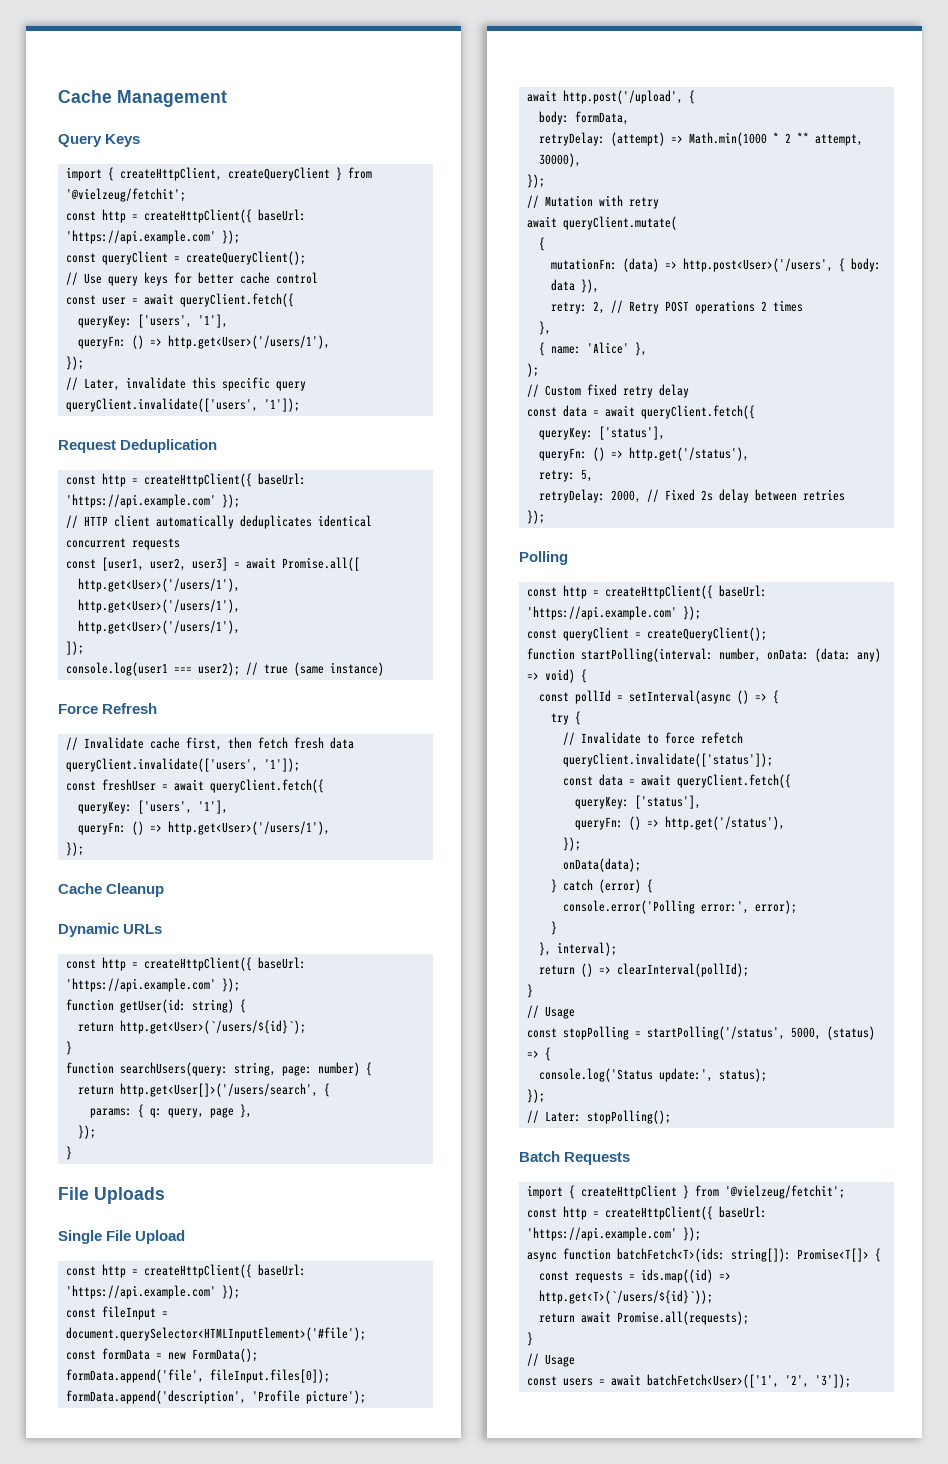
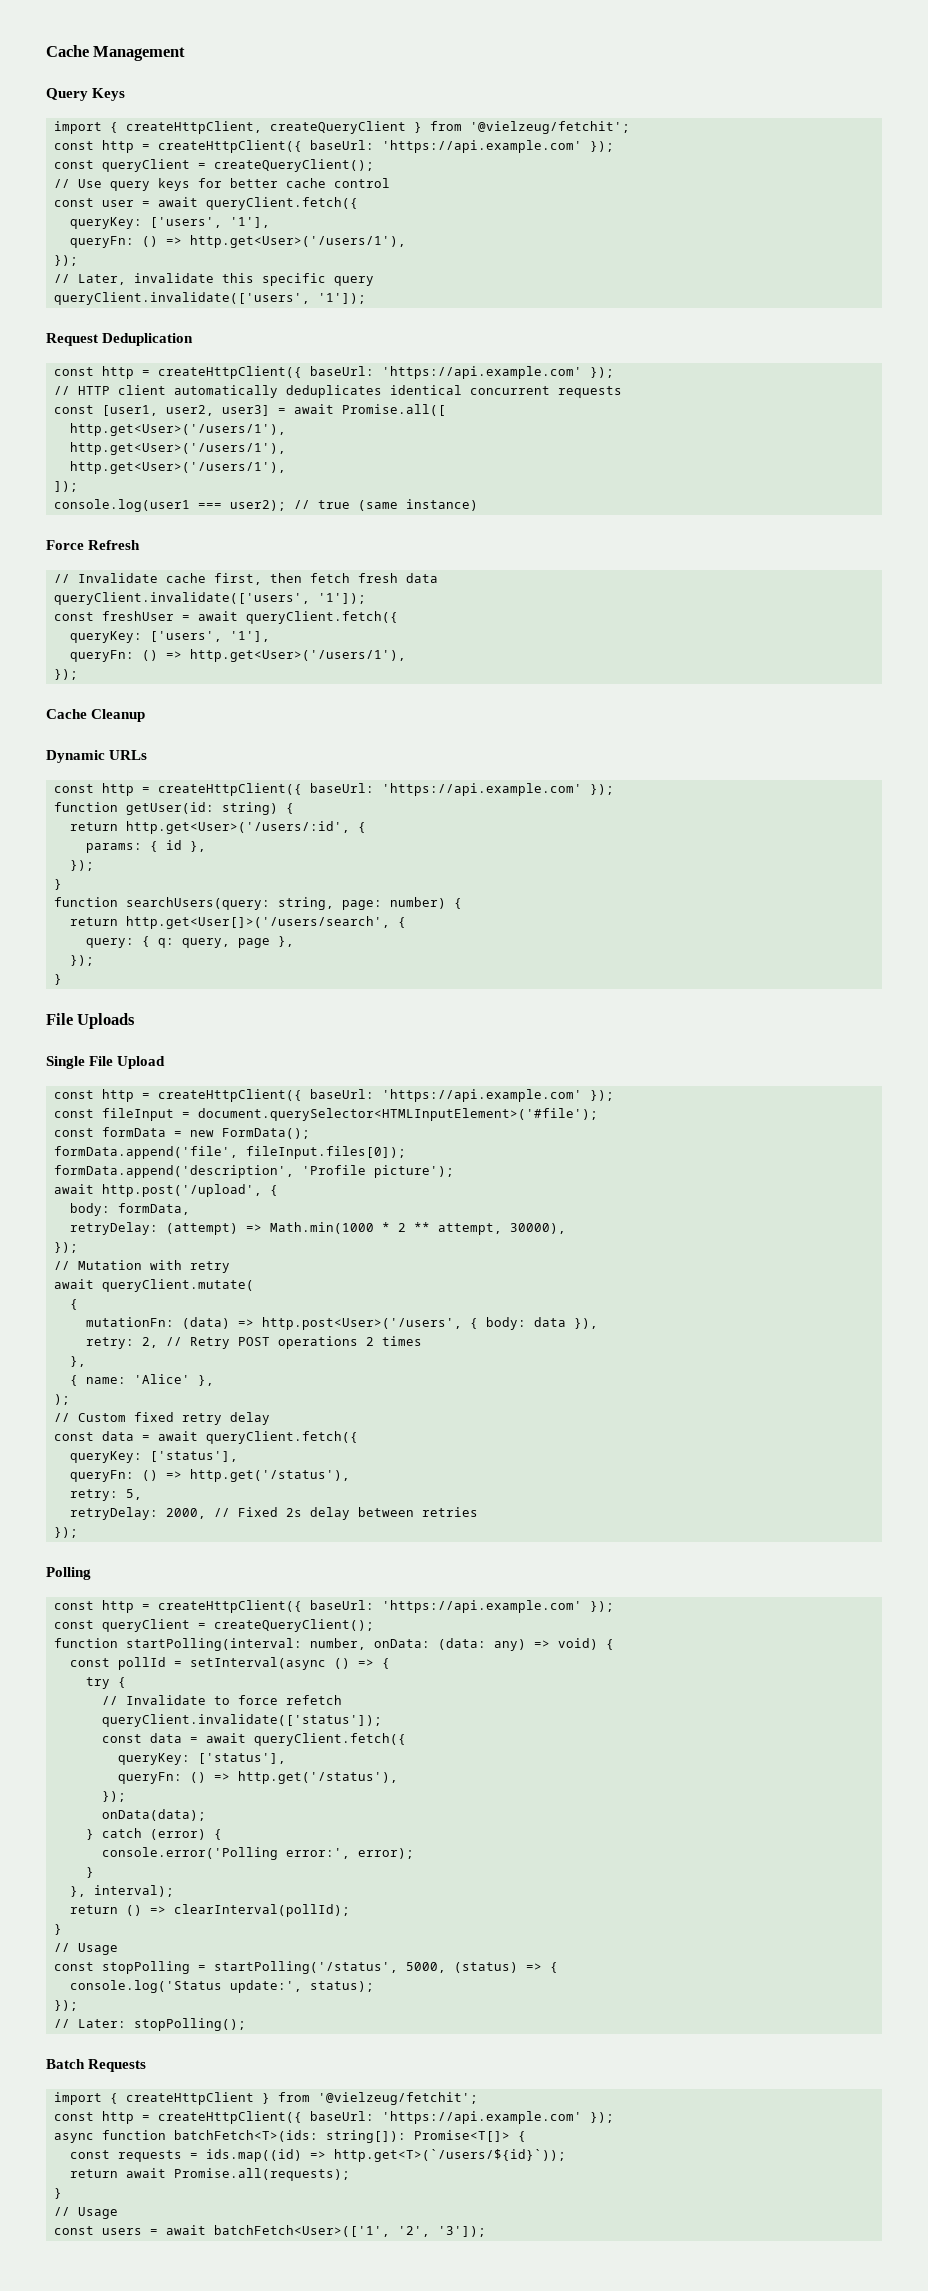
[119,1020,306,1034] http.get<User>(`/users/${id}`); -> [126,821,367,834] [86,840,207,853] [70,860,95,871] http.get<User>('/users/:id', { // params: { id }, // });
[89,1108,132,1118] params: -> [86,938,135,948] query:

